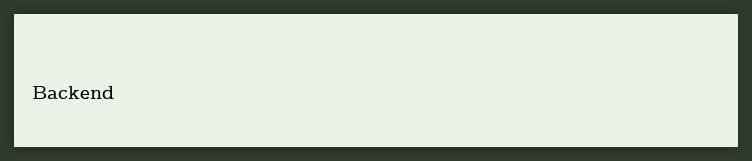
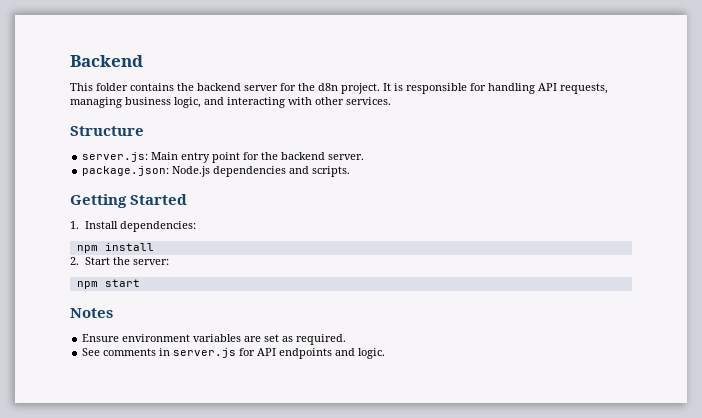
(114, 92) none -> [70,83,608,94] [70,97,391,108] [70,126,144,136] [82,152,365,163] [82,166,351,177] [70,194,188,208] [70,221,196,232] [76,243,154,253] [70,257,169,265] [76,279,140,289] [70,308,113,318] [82,334,347,345] [82,348,386,359] // This folder contains the backend server for the d8n project. It is responsible for handling API requests, managing business logic, and interacting with other services. // Structure // server.js: Main entry point for the backend server. // package.json: Node.js dependencies and scripts. // Getting Started // 1. Install dependencies: // npm install // 2. Start the server: // npm start // Notes // Ensure environment variables are set as required. // See comments in server.js for API endpoints and logic.

